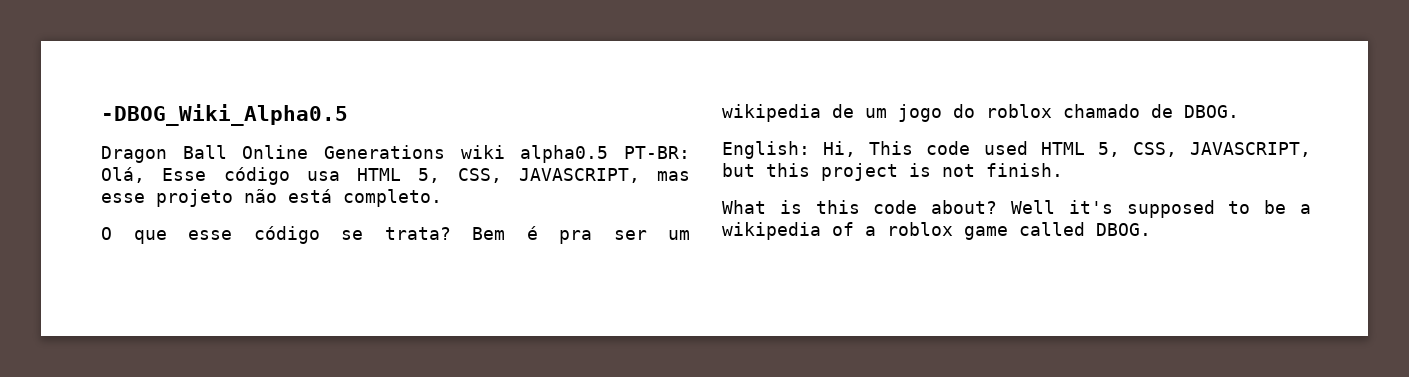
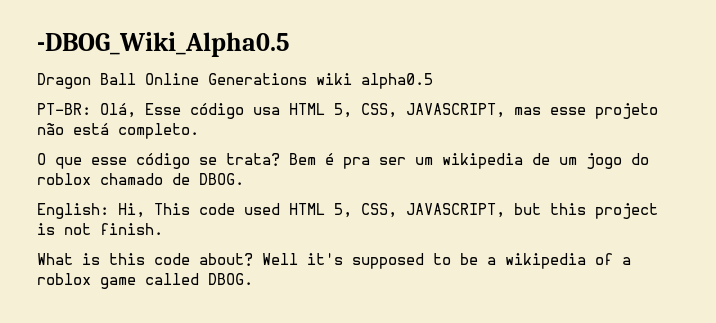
(609, 154) none -> (433, 81) //

